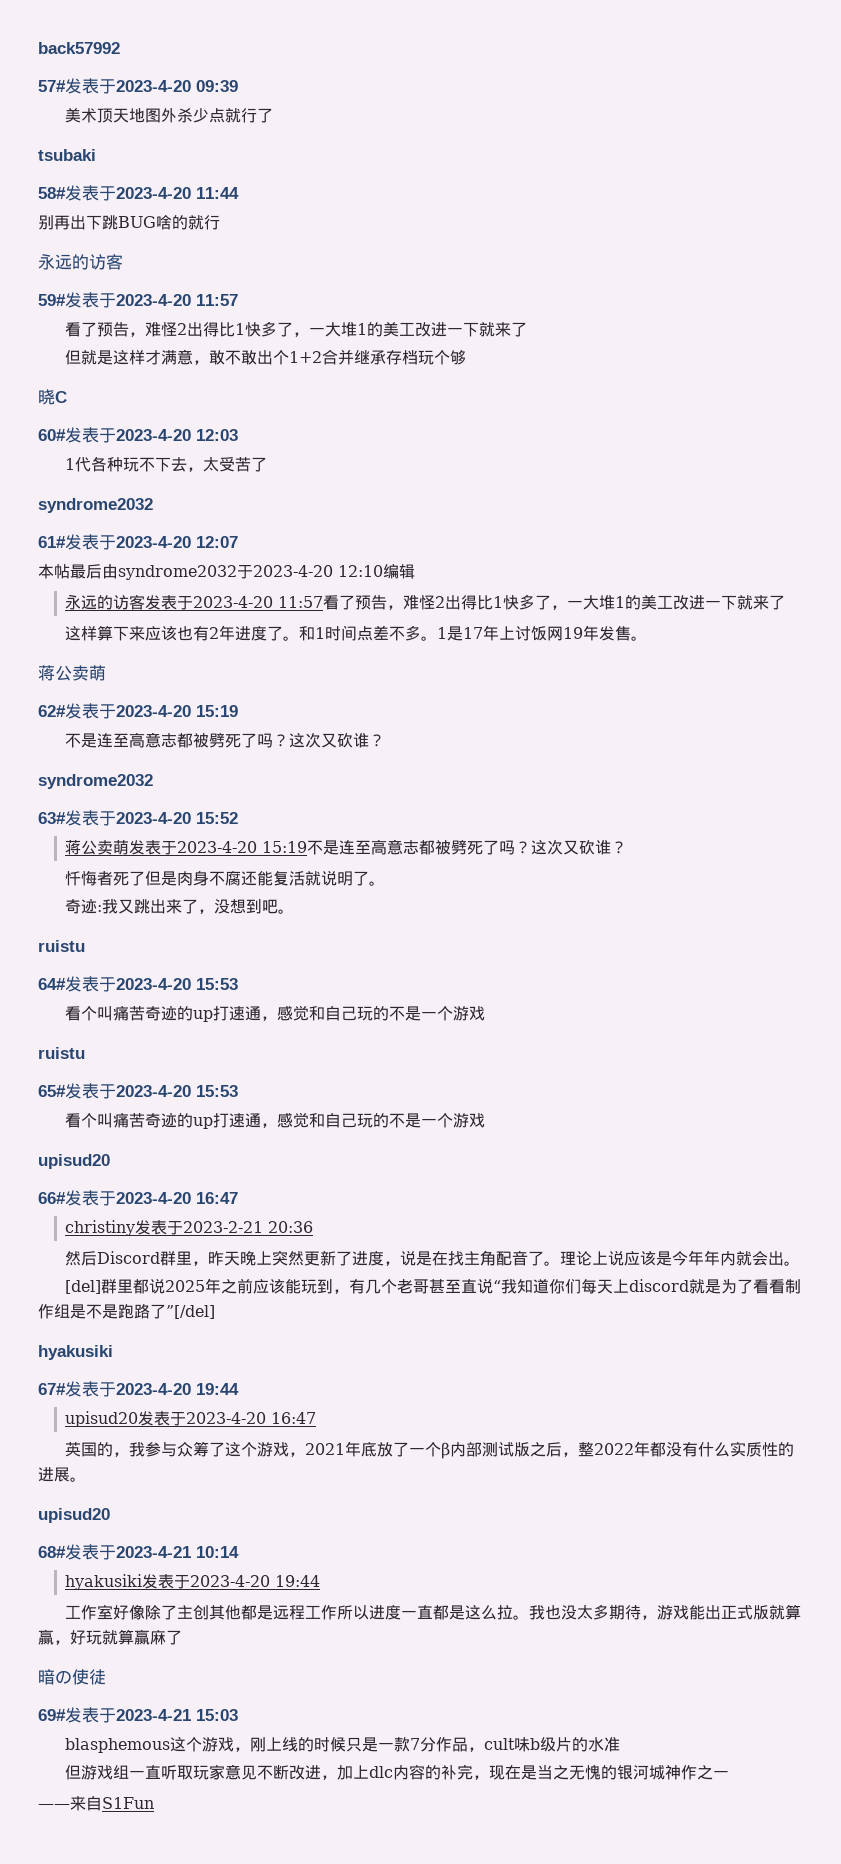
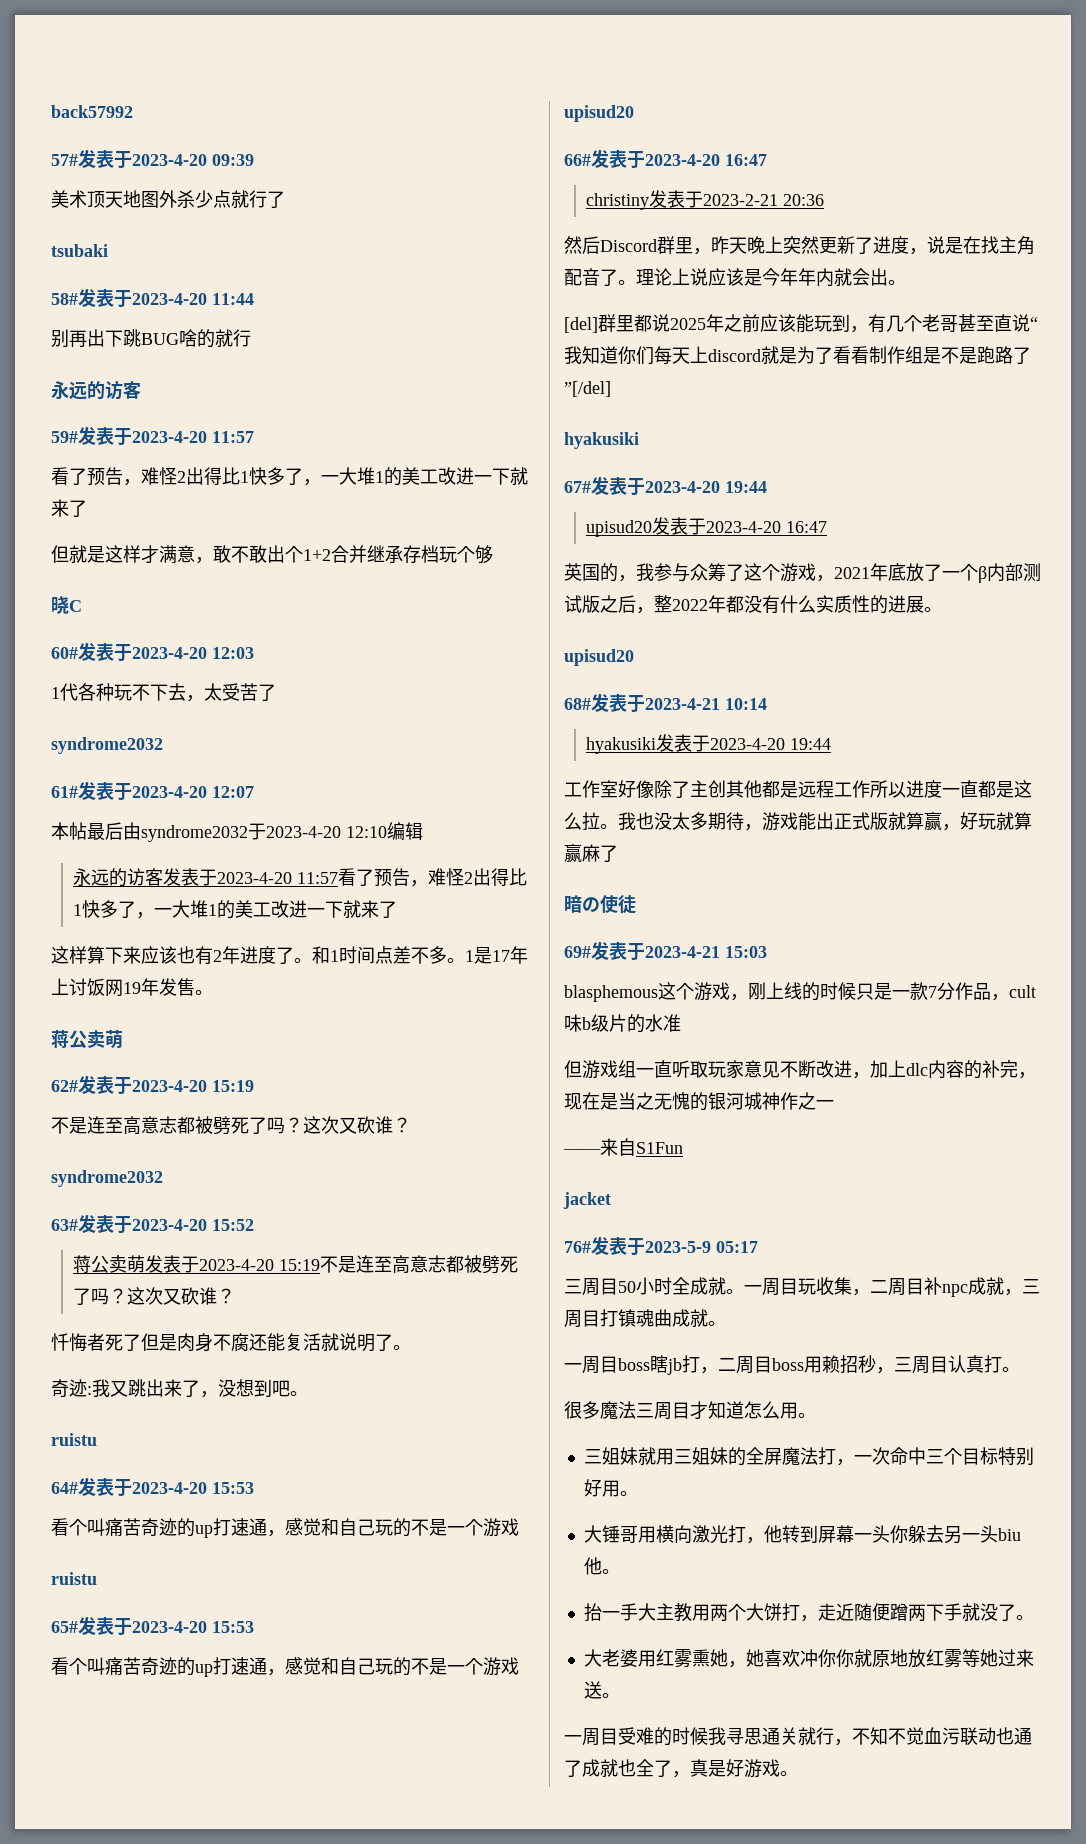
(154, 1803) none -> [563,1192,611,1209] [564,1236,758,1255] [564,1277,1040,1297] [564,1309,726,1328] [564,1355,1020,1375] [564,1401,816,1420] [583,1447,1034,1466] [583,1479,638,1497] [583,1525,1021,1544] [583,1557,620,1575] [583,1603,1034,1622] [583,1649,1034,1668] [583,1681,620,1699] [564,1727,1032,1746] [564,1759,798,1778] // jacket // 76#发表于2023-5-9 05:17 // 三周目50小时全成就。一周目玩收集，二周目补npc成就，三周目打镇魂曲成就。 // 一周目boss瞎jb打，二周目boss用赖招秒，三周目认真打。 // 很多魔法三周目才知道怎么用。 // 三姐妹就用三姐妹的全屏魔法打，一次命中三个目标特别好用。 // 大锤哥用横向激光打，他转到屏幕一头你躲去另一头biu他。 // 抬一手大主教用两个大饼打，走近随便蹭两下手就没了。 // 大老婆用红雾熏她，她喜欢冲你你就原地放红雾等她过来送。 // 一周目受难的时候我寻思通关就行，不知不觉血污联动也通了成就也全了，真是好游戏。

